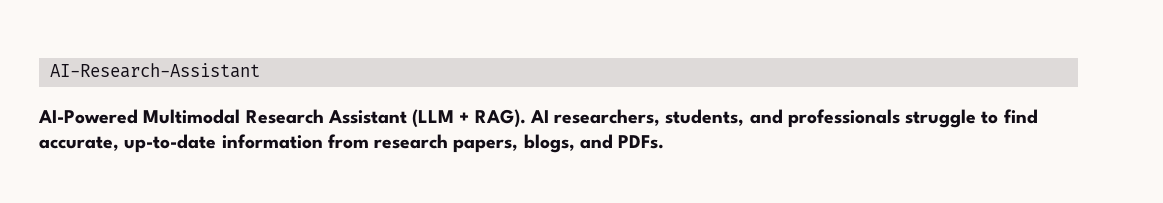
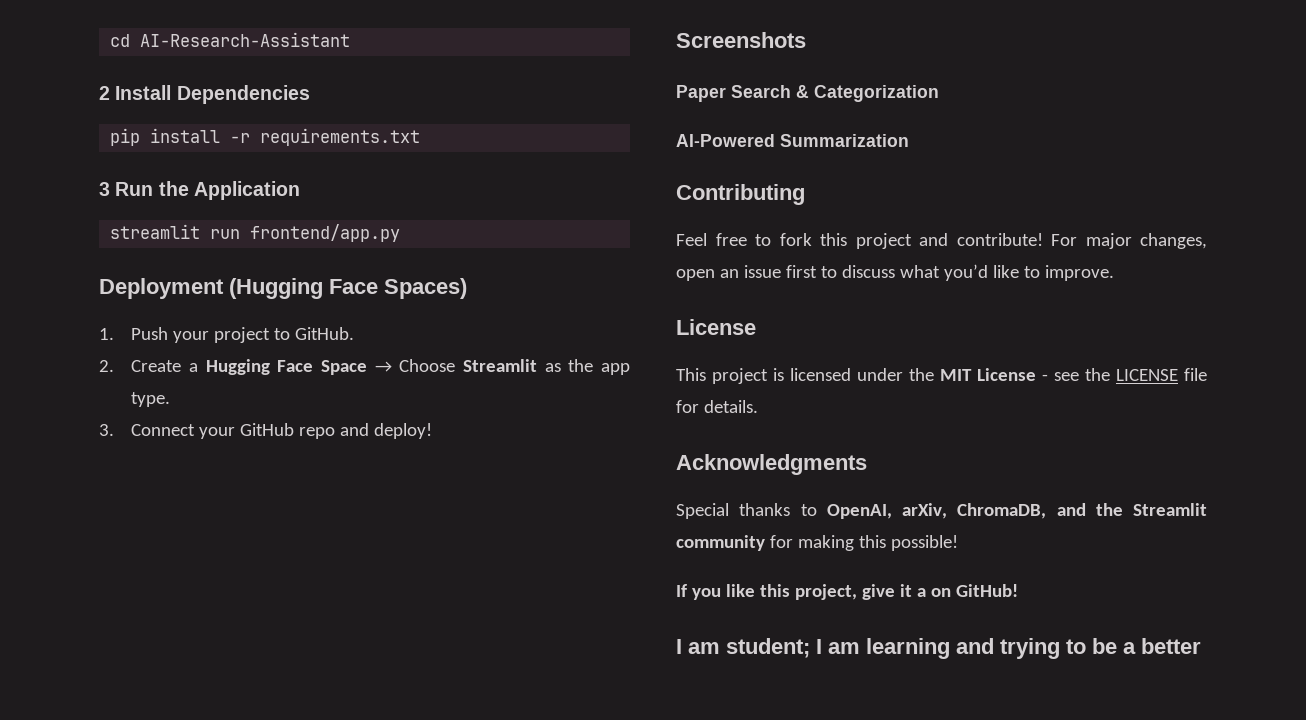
(49, 70) none -> [110,34,131,47] cd
[38,109,1038,128] [39,134,665,153] AI-Powered Multimodal Research Assistant (LLM + RAG). AI researchers, students, and professionals struggle to find accurate, up-to-date information from research papers, blogs, and PDFs. -> [99,85,310,104] [110,128,421,146] [99,181,300,200] [110,224,401,242] [99,278,467,299] [99,327,355,343] [99,359,631,375] [131,392,171,407] [99,423,433,439] [676,32,806,48] [676,85,939,102] [676,134,909,147] [676,184,805,205] [676,233,1207,249] [676,264,1114,281] [676,319,756,335] [676,368,1207,384] [676,400,758,413] [676,454,867,475] [676,503,1207,519] [676,535,958,551] [676,584,1018,600] [676,638,1201,659] 2 Install Dependencies // pip install -r requirements.txt // 3 Run the Application // streamlit run frontend/app.py // Deployment (Hugging Face Spaces) // 1. Push your project to GitHub. // 2. Create a Hugging Face Space → Choose Streamlit as the app type. // 3. Connect your GitHub repo and deploy! // Screenshots // Paper Search & Categorization // AI-Powered Summarization // Contributing // Feel free to fork this project and contribute! For major changes, open an issue first to discuss what you’d like to improve. // License // This project is licensed under the MIT License - see the LICENSE file for details. // Acknowledgments // Special thanks to OpenAI, arXiv, ChromaDB, and the Streamlit community for making this possible! // If you like this project, give it a on GitHub! // I am student; I am learning and trying to be a better

